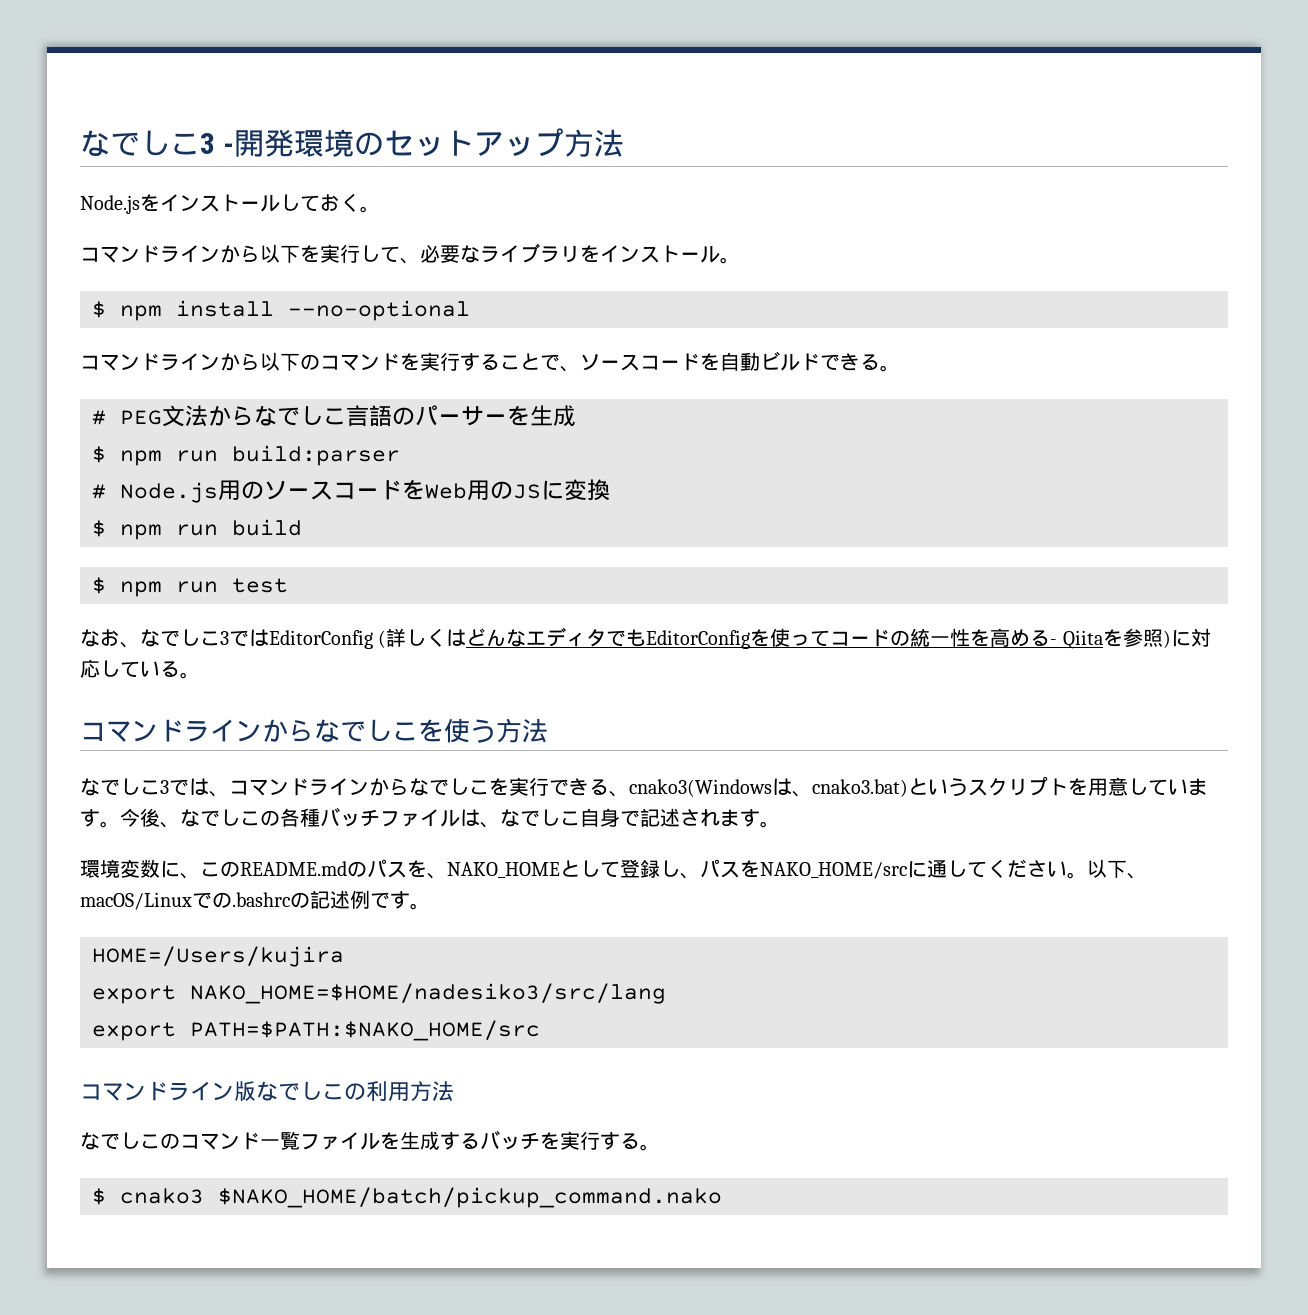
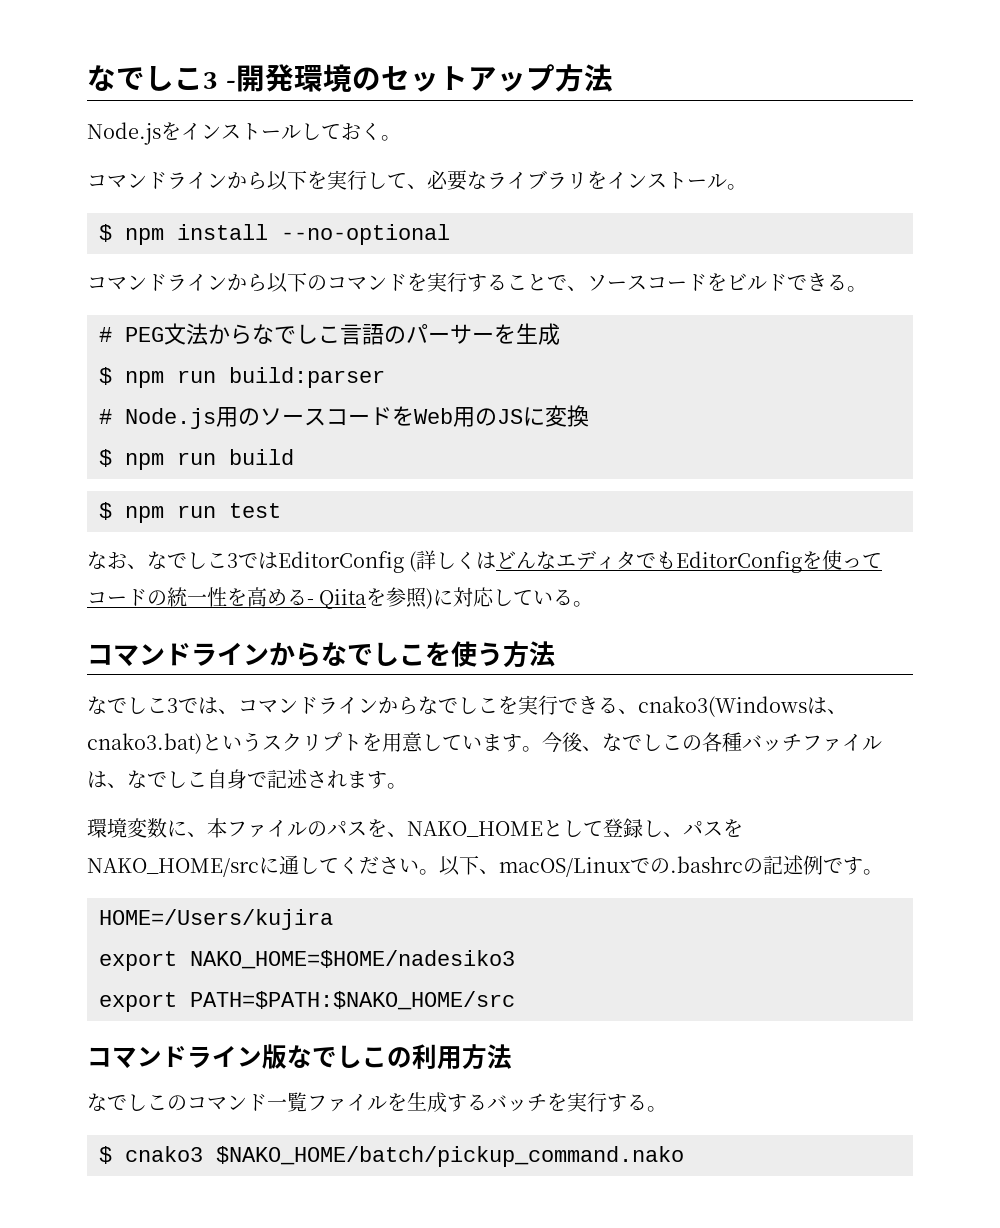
[720,352,760,371] 自動 -> (727, 282) none
[200,861,347,877] このREADME.md -> [207,818,307,838] 本ファイル
[190,983,666,1004] NAKO_HOME=$HOME/nadesiko3/src/lang -> [190,950,515,969] NAKO_HOME=$HOME/nadesiko3

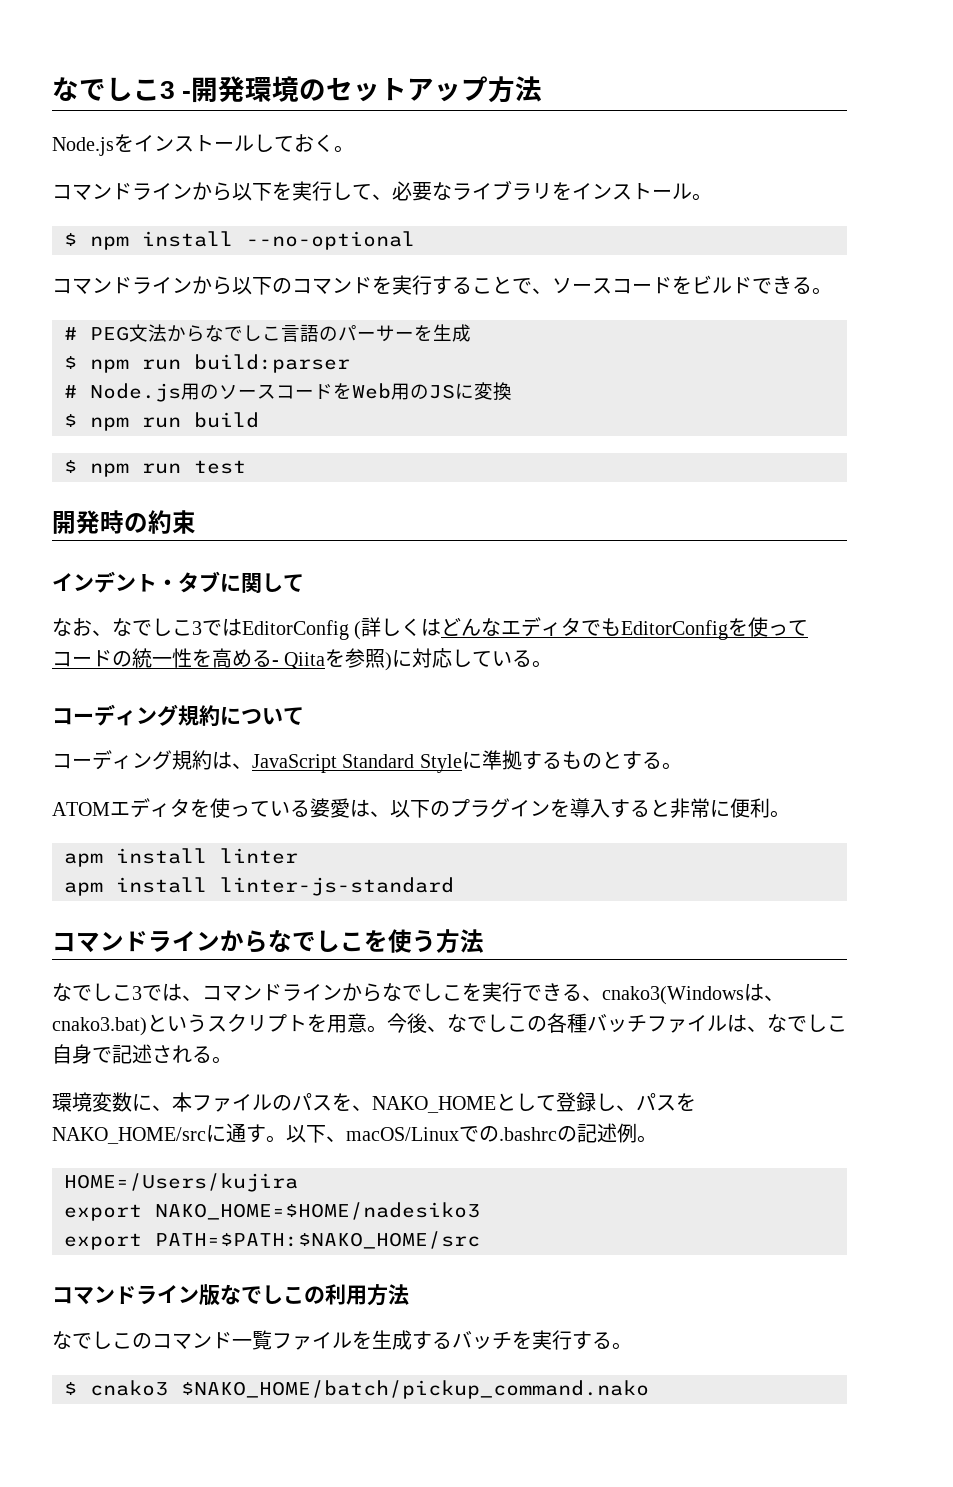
(281, 510) none -> [52,510,196,534] [52,571,304,593] // 開発時の約束 // インデント・タブに関して
(594, 604) none -> [52,704,304,727] [52,750,682,773] [52,798,790,818] [64,848,298,867] [64,877,454,896] // コーディング規約について // コーディング規約は、JavaScript Standard Styleに準拠するものとする。 // ATOMエディタを使っている婆愛は、以下のプラグインを導入すると非常に便利。 // apm install linter // apm install linter-js-standard
[422,734,522,752] しています -> (367, 1023) none
[347,771,387,789] ます -> [192,1046,212,1063] る
[299,856,419,874] してください -> [246,1124,266,1143] す
[823,857,863,875] です -> (637, 1133) none

